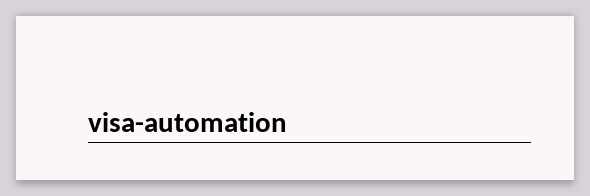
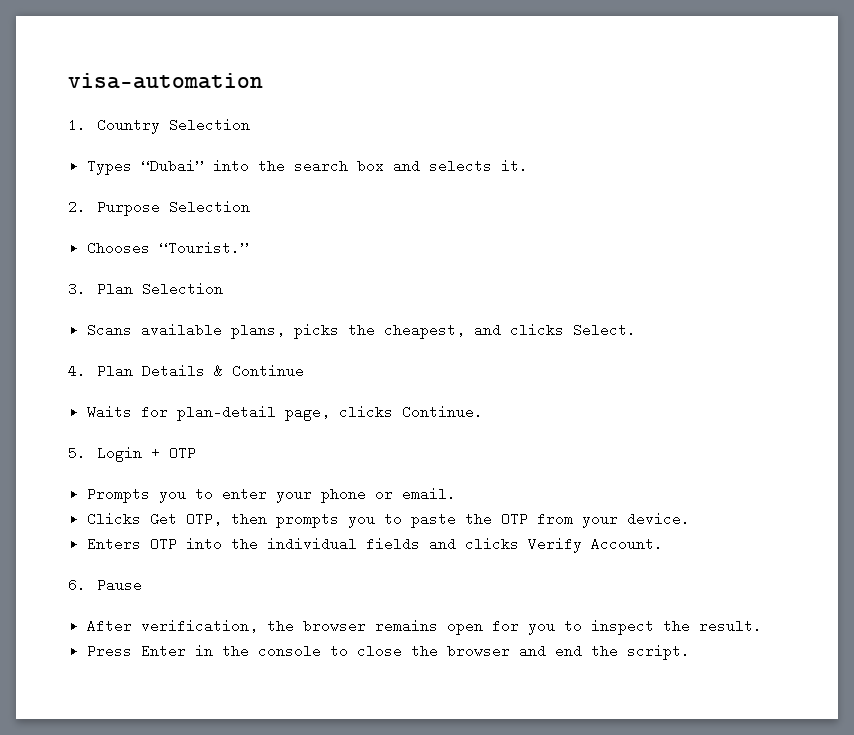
(287, 122) none -> [68,118,250,134] [86,159,528,175] [68,200,250,216] [86,241,249,255] [68,282,223,296] [86,323,636,339] [68,364,304,378] [86,405,483,421] [68,446,196,462] [86,487,456,503] [86,512,690,528] [86,537,663,553] [68,578,142,592] [86,619,762,635] [86,644,690,660] // 1. Country Selection // Types “Dubai” into the search box and selects it. // 2. Purpose Selection // Chooses “Tourist.” // 3. Plan Selection // Scans available plans, picks the cheapest, and clicks Select. // 4. Plan Details & Continue // Waits for plan-detail page, clicks Continue. // 5. Login + OTP // Prompts you to enter your phone or email. // Clicks Get OTP, then prompts you to paste the OTP from your device. // Enters OTP into the individual fields and clicks Verify Account. // 6. Pause // After verification, the browser remains open for you to inspect the result. // Press Enter in the console to close the browser and end the script.

